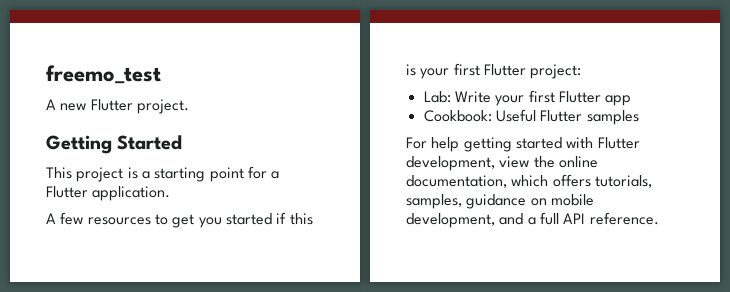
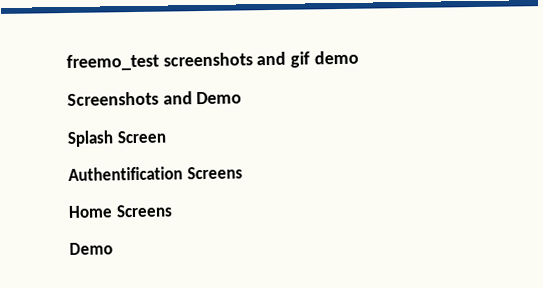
[46,99,189,114] [46,135,183,154] [46,166,280,182] [46,186,171,201] [46,212,313,228] [406,63,582,79] [423,90,632,106] [423,109,639,125] [406,137,640,152] [406,156,598,171] [406,174,652,188] [406,194,594,209] [406,212,659,228] // A new Flutter project. // Getting Started // This project is a starting point for a Flutter application. // A few resources to get you started if this is your first Flutter project: // Lab: Write your first Flutter app // Cookbook: Useful Flutter samples // For help getting started with Flutter development, view the online documentation, which offers tutorials, samples, guidance on mobile development, and a full API reference. -> [162,50,359,68] [67,91,243,106] [67,130,166,147] [68,166,243,181] [68,204,173,218] [69,242,113,255] screenshots and gif demo // Screenshots and Demo // Splash Screen // Authentification Screens // Home Screens // Demo

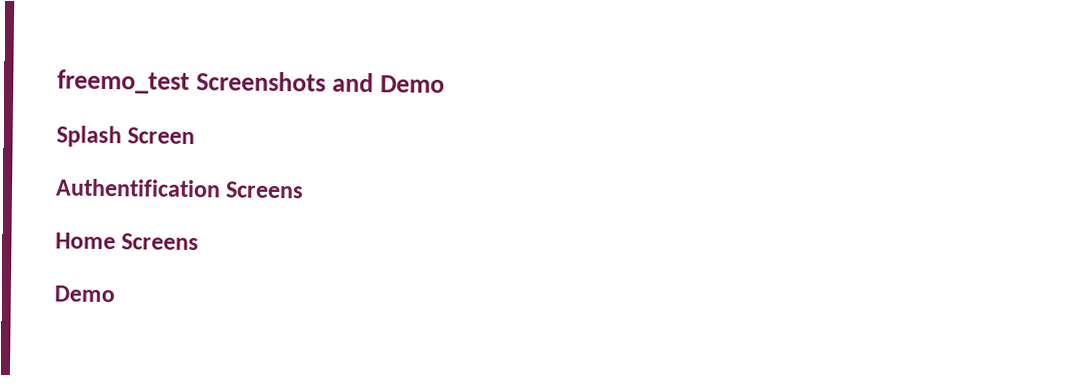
[162,50,359,68] screenshots and gif demo // -> (190, 81) none

